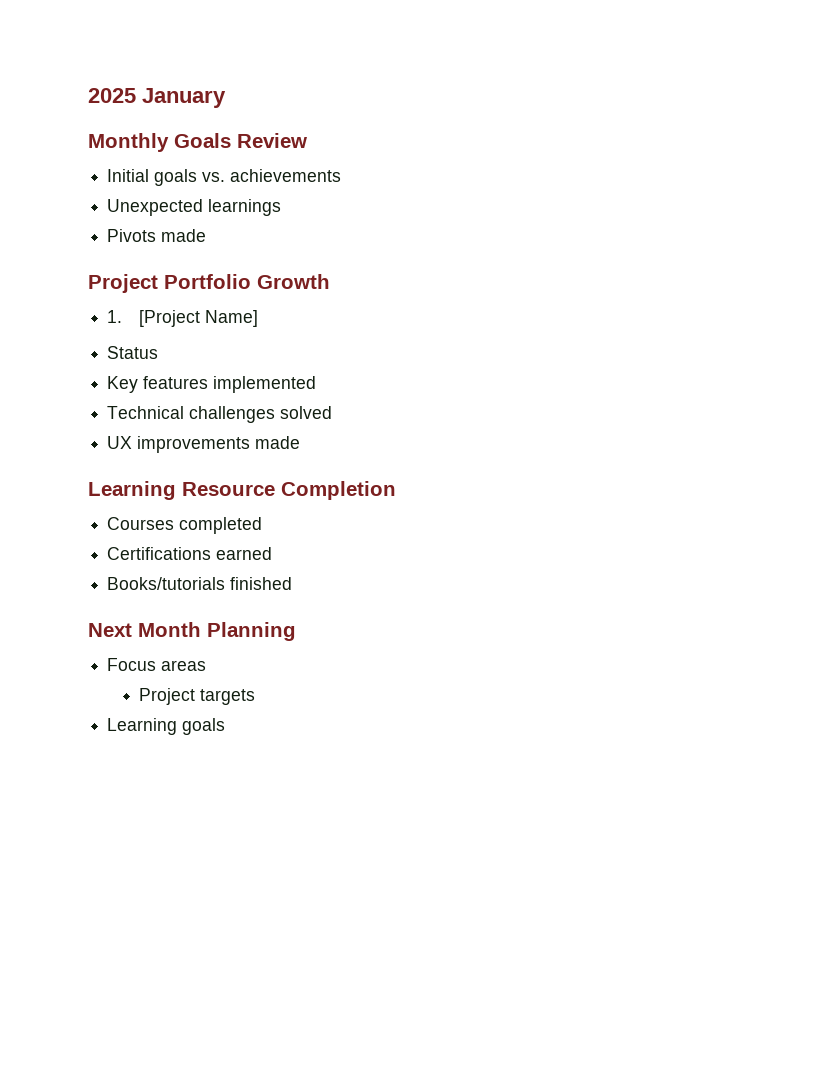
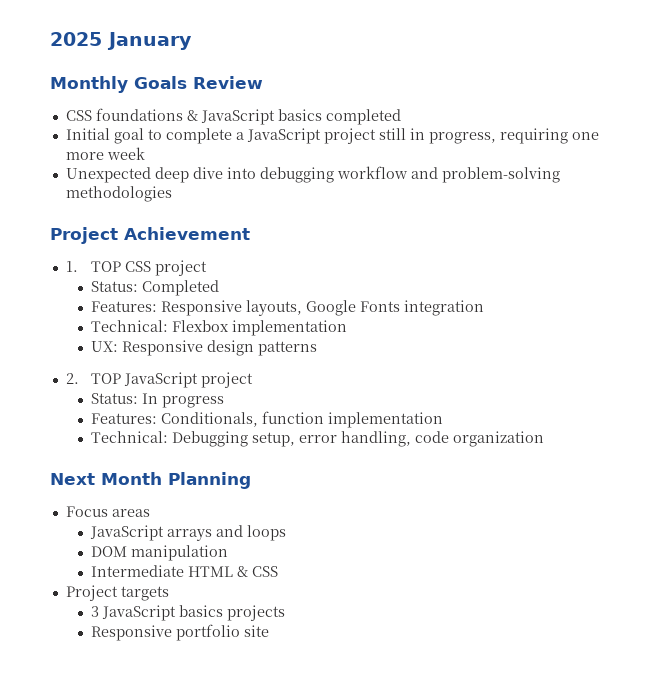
[107,169,342,186] [107,199,282,216] [107,229,207,242] [88,274,330,293] Initial goals vs. achievements // Unexpected learnings // Pivots made // Project Portfolio Growth -> [65,108,401,125] [65,128,599,144] [65,147,145,160] [65,166,560,183] [65,186,172,202] [50,227,250,244] CSS foundations & JavaScript basics completed // Initial goal to complete a JavaScript project still in progress, requiring one more week // Unexpected deep dive into debugging workflow and problem-solving methodologies // Project Achievement
[139,310,259,327] [107,346,159,359] [107,376,317,393] [107,406,333,423] [107,436,301,453] [88,481,396,500] [107,517,263,534] [107,547,273,560] [107,577,293,590] [Project Name] // Status // Key features implemented // Technical challenges solved // UX improvements made // Learning Resource Completion // Courses completed // Certifications earned // Books/tutorials finished -> [90,260,207,276] [90,280,219,296] [90,300,484,316] [90,320,347,336] [90,340,317,356] [65,372,253,388] [90,393,224,408] [90,411,443,428] [90,431,544,447] TOP CSS project // Status: Completed // Features: Responsive layouts, Google Fonts integration // Technical: Flexbox implementation // UX: Responsive design patterns // 2. TOP JavaScript project // Status: In progress // Features: Conditionals, function implementation // Technical: Debugging setup, error handling, code organization
[139,688,256,705] [107,718,226,735] Project targets // Learning goals -> [89,525,286,541] [90,545,228,561] [90,565,278,577] [65,585,169,601] [90,605,285,621] [90,624,269,641] JavaScript arrays and loops // DOM manipulation // Intermediate HTML & CSS // Project targets // 3 JavaScript basics projects // Responsive portfolio site

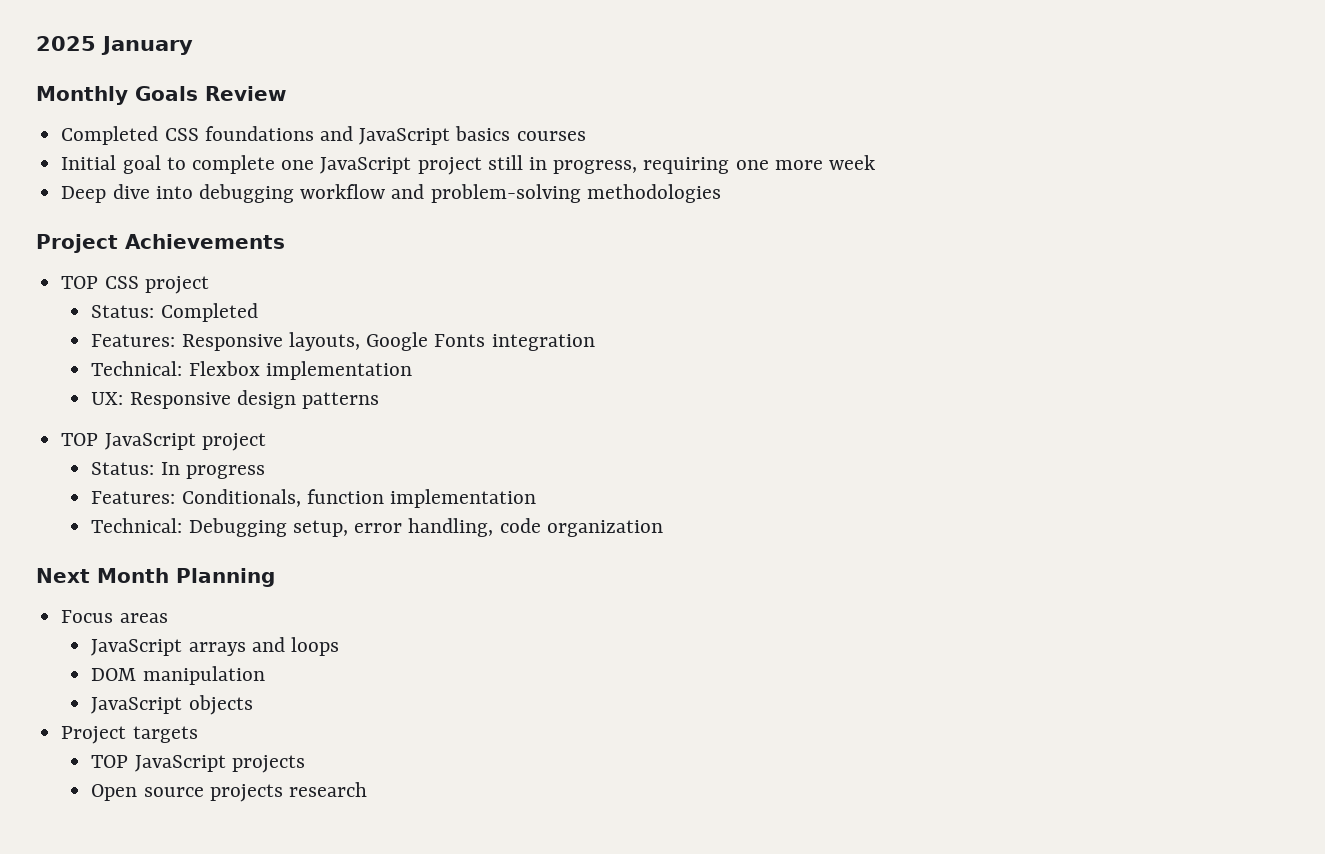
(263, 82) none -> [61,126,159,145] Completed
[186,109,401,125] & JavaScript basics completed -> [319,126,586,145] and JavaScript basics courses
[235,132,244,140] a -> [281,160,315,170] one
[65,167,189,183] Unexpected deep -> [61,186,107,203] Deep
[124,227,250,240] [65,261,78,272] Achievement // 1. -> [125,234,285,249] Achievements //
[65,373,79,384] 2. -> (380, 400) none
[90,565,278,577] [65,585,169,601] [90,605,285,621] [90,624,269,641] Intermediate HTML & CSS // Project targets // 3 JavaScript basics projects // Responsive portfolio site -> [91,695,253,715] [61,726,198,744] [91,755,305,773] [91,782,368,802] JavaScript objects // Project targets // TOP JavaScript projects // Open source projects research

